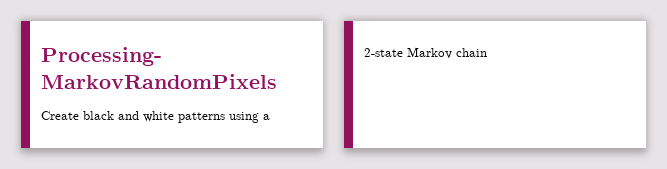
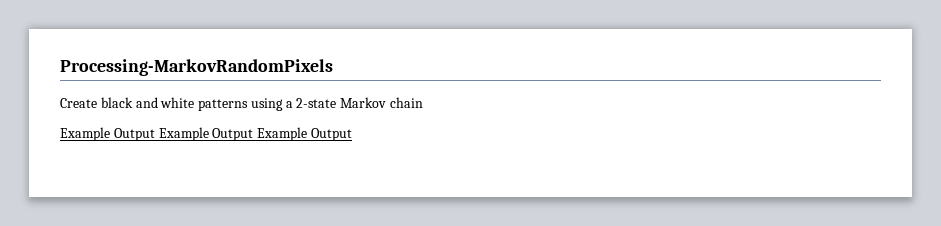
(487, 52) none -> [60,127,352,141] // Example Output Example Output Example Output

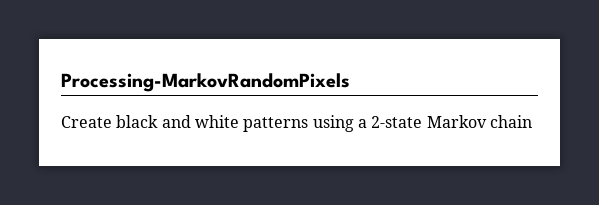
[60,127,352,141] // Example Output Example Output Example Output -> (532, 121) none

